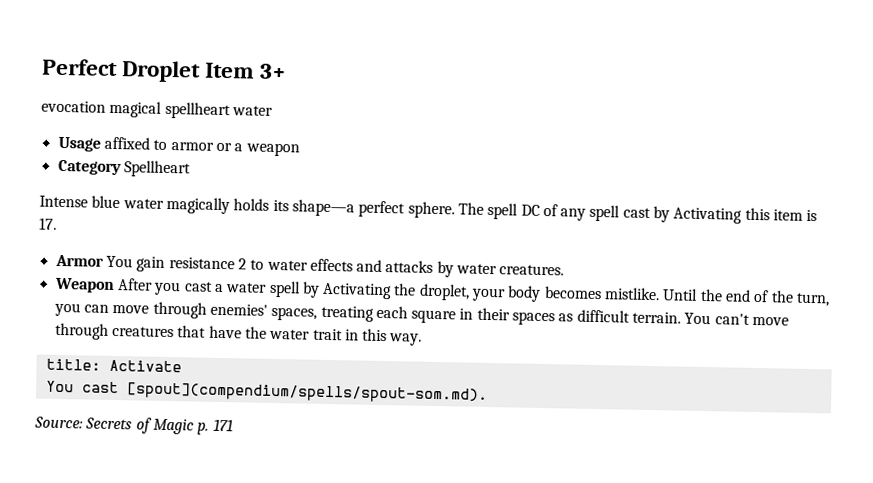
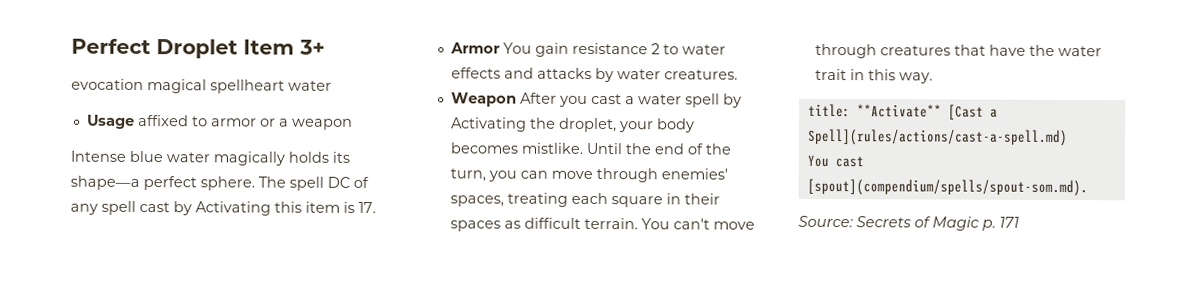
[57,159,191,178] // Category Spellheart -> (353, 124) none
[108,359,182,373] Activate -> [856,104,998,120] [806,128,1068,147] **Activate** [Cast a Spell](rules/actions/cast-a-spell.md)

